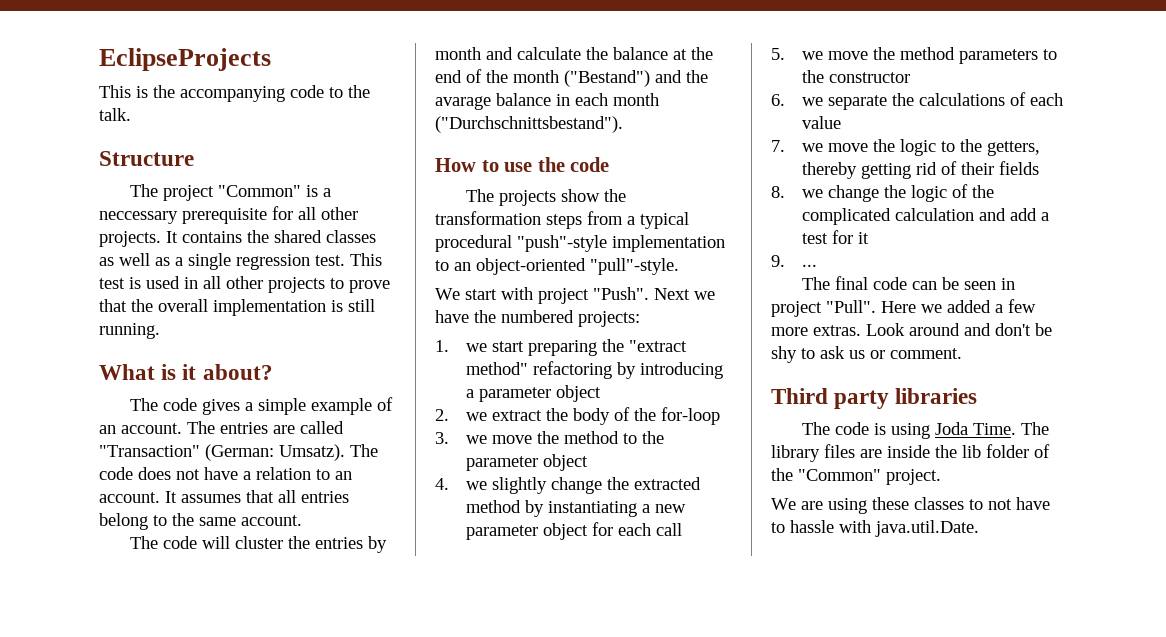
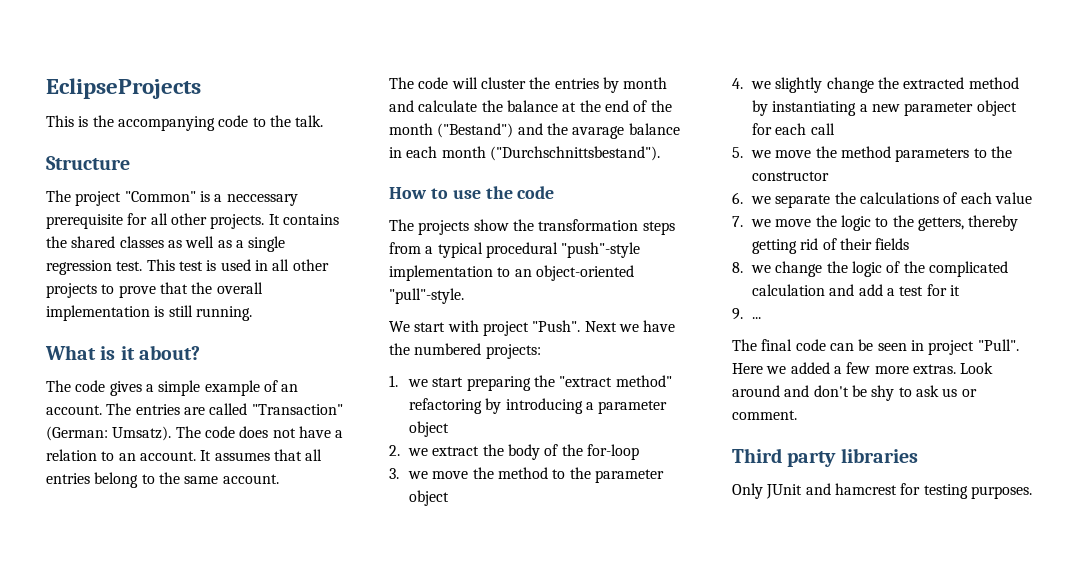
[802,422,1050,439] [771,444,1050,462] [771,468,941,485] [771,497,1050,514] [771,520,979,537] The code is using Joda Time. The library files are inside the lib folder of the "Common" project. // We are using these classes to not have to hassle with java.util.Date. -> [732,483,1032,499] Only JUnit and hamcrest for testing purposes.

